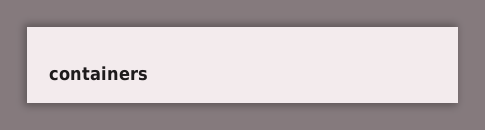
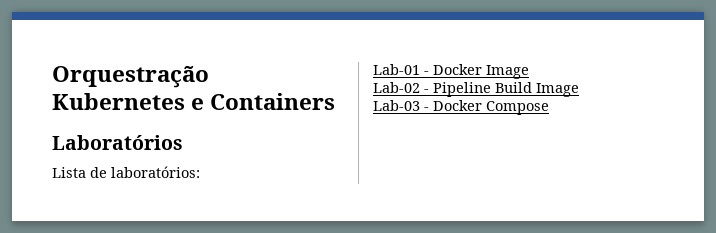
[49,66,148,81] containers -> [52,65,209,88] [52,93,336,110] [52,135,183,150] [52,166,200,178] [373,64,529,79] [373,82,579,97] [373,100,549,115] Orquestração Kubernetes e Containers // Laboratórios // Lista de laboratórios: // Lab-01 - Docker Image // Lab-02 - Pipeline Build Image // Lab-03 - Docker Compose

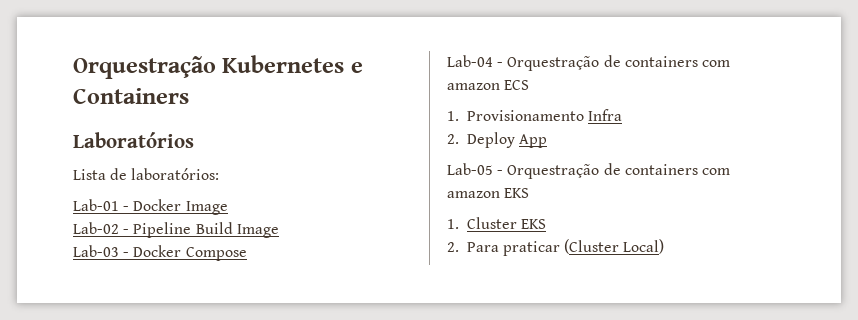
(549, 108) none -> [447,55,730,71] [447,80,530,90] [447,109,622,121] [447,132,547,148] [447,163,730,179] [447,188,530,198] [447,217,546,229] [447,239,665,256] // Lab-04 - Orquestração de containers com amazon ECS // 1. Provisionamento Infra // 2. Deploy App // Lab-05 - Orquestração de containers com amazon EKS // 1. Cluster EKS // 2. Para praticar (Cluster Local)

